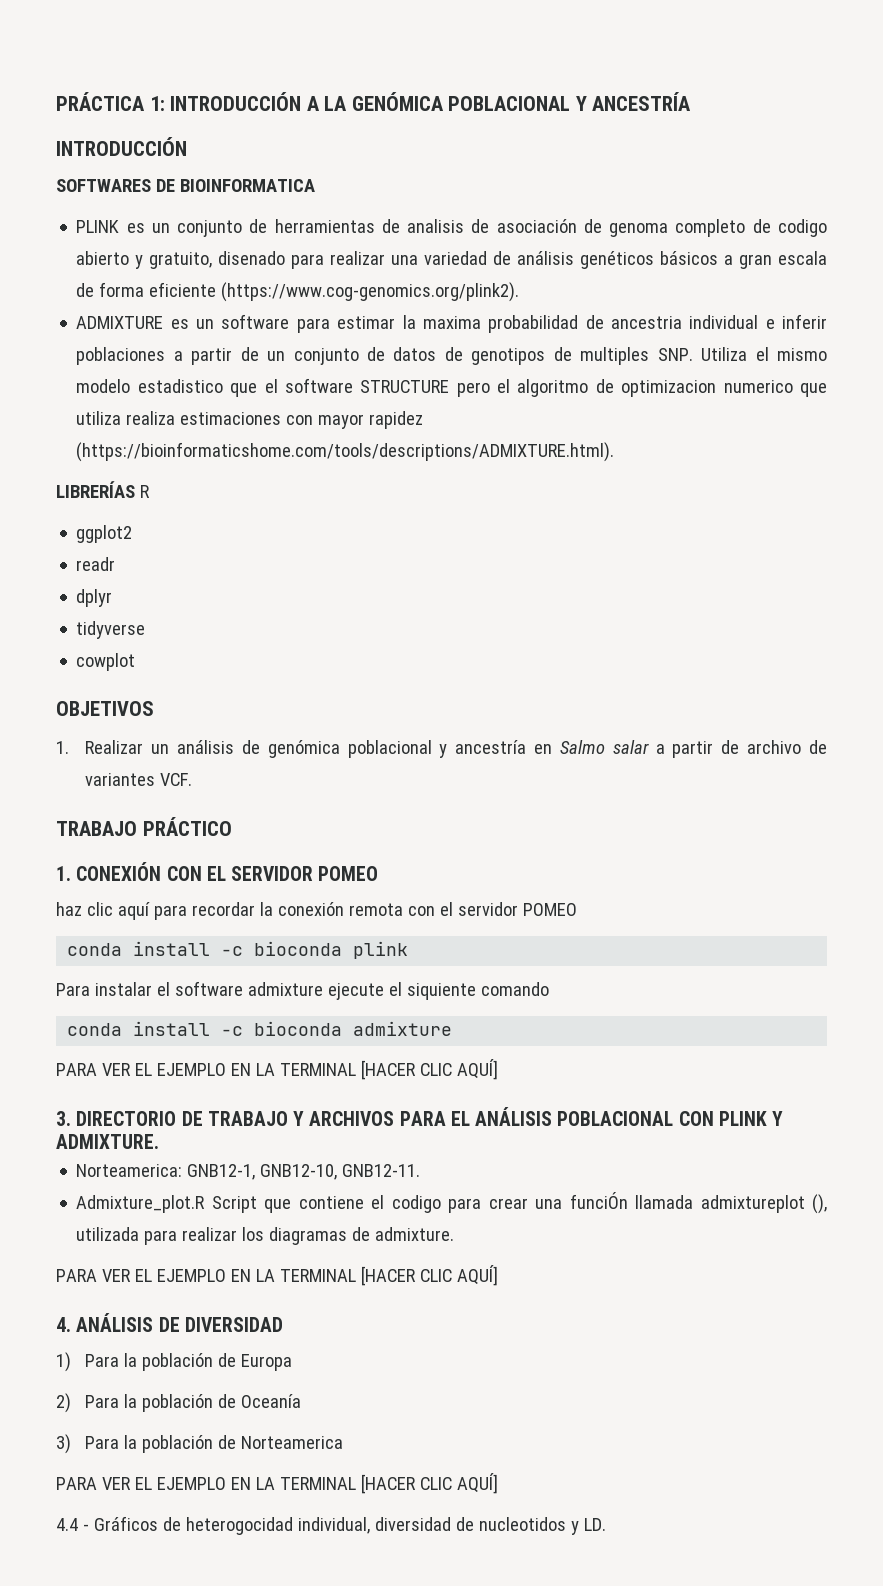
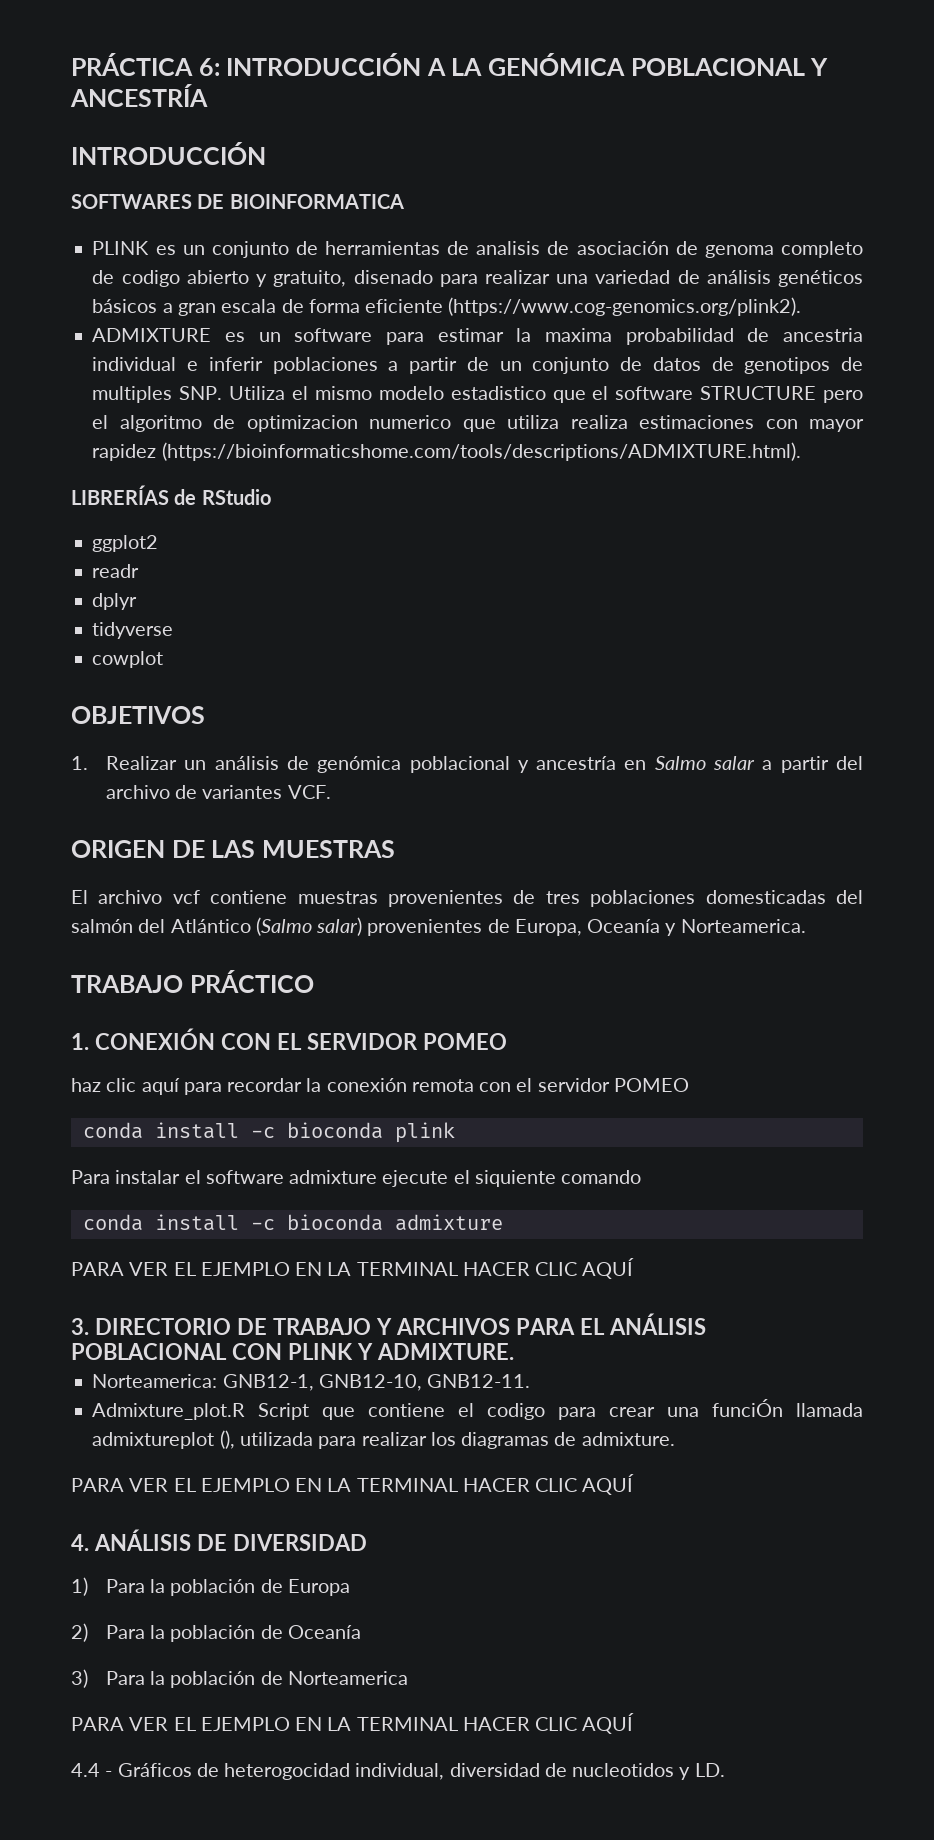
[149,96,165,111] 1: -> [198,58,220,76] 6:
[139,485,150,498] R -> [174,489,271,505] de RStudio
[721,740,740,754] de -> [835,756,863,770] del
(193, 779) none -> [71,840,395,858] [71,890,863,907] [71,917,806,936] // ORIGEN DE LAS MUESTRAS // El archivo vcf contiene muestras provenientes de tres poblaciones domesticadas del salmón del Atlántico (Salmo salar) provenientes de Europa, Oceanía y Norteamerica.
[360,1059,498,1080] [HACER CLIC AQUÍ] -> [462,1258,635,1279] HACER CLIC AQUÍ
[360,1265,498,1286] [HACER CLIC AQUÍ] -> [462,1474,635,1495] HACER CLIC AQUÍ
[360,1473,498,1494] [HACER CLIC AQUÍ] -> [462,1713,635,1734] HACER CLIC AQUÍ

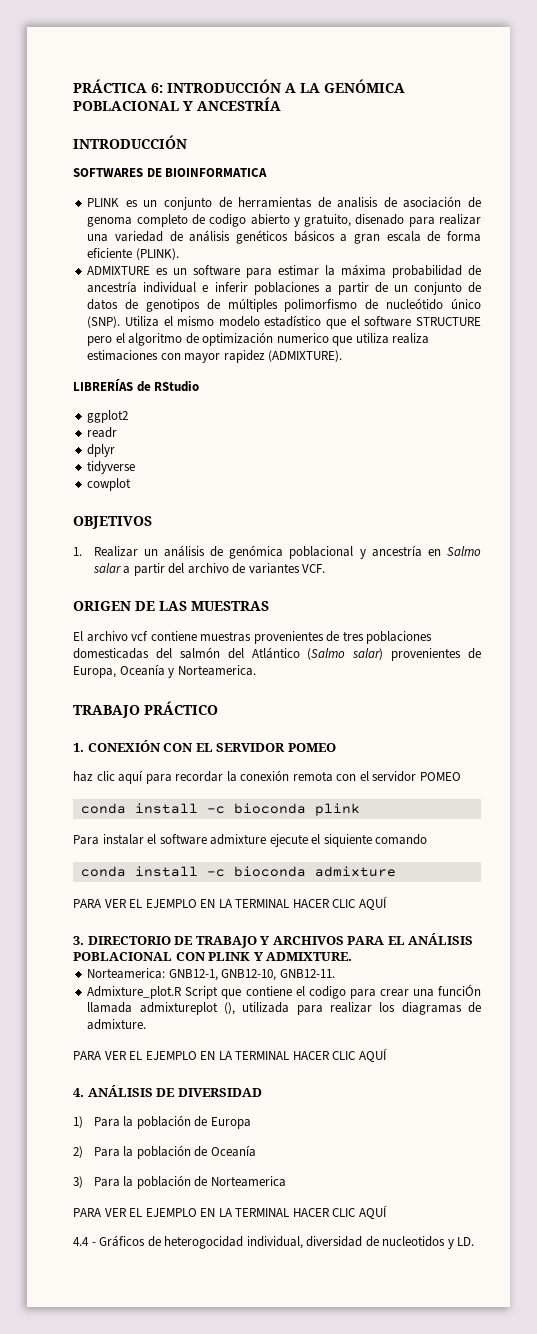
[448,297,802,316] (https://www.cog-genomics.org/plink2). -> [135,248,179,260] (PLINK).
[545,328,613,342] maxima -> [341,264,387,276] máxima
[782,328,863,342] ancestria -> [87,281,138,293] ancestría
[92,386,223,403] multiples SNP. -> [227,298,481,312] [87,316,121,328] múltiples polimorfismo de nucleótido único (SNP).
[450,386,546,400] estadistico -> [264,315,322,327] estadístico
[246,415,358,432] optimizacion -> [202,332,274,346] optimización
[161,442,801,461] (https://bioinformaticshome.com/tools/descriptions/ADMIXTURE.html). -> [268,350,343,362] (ADMIXTURE).

